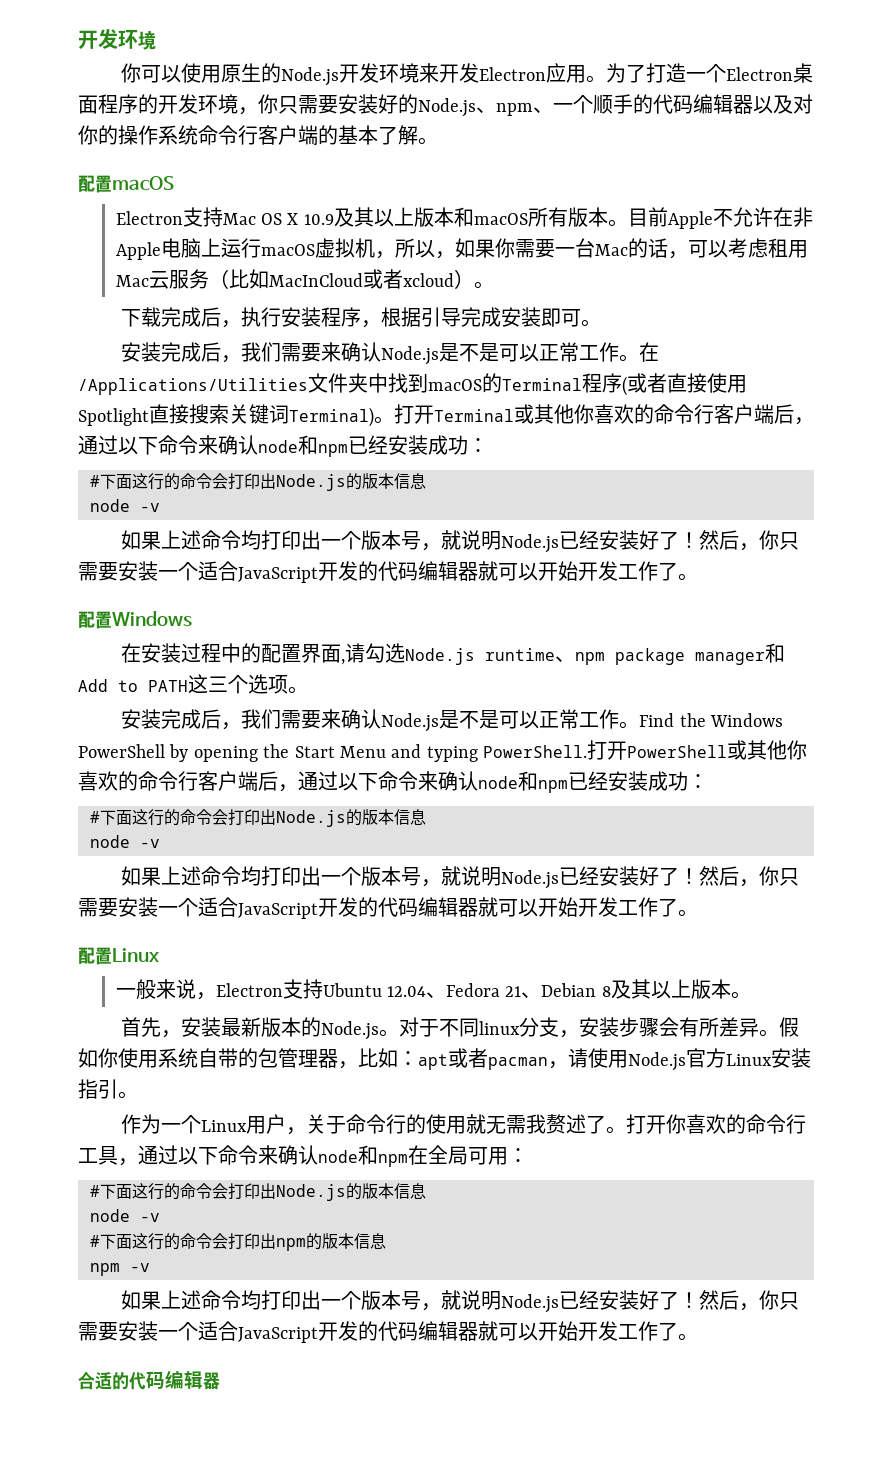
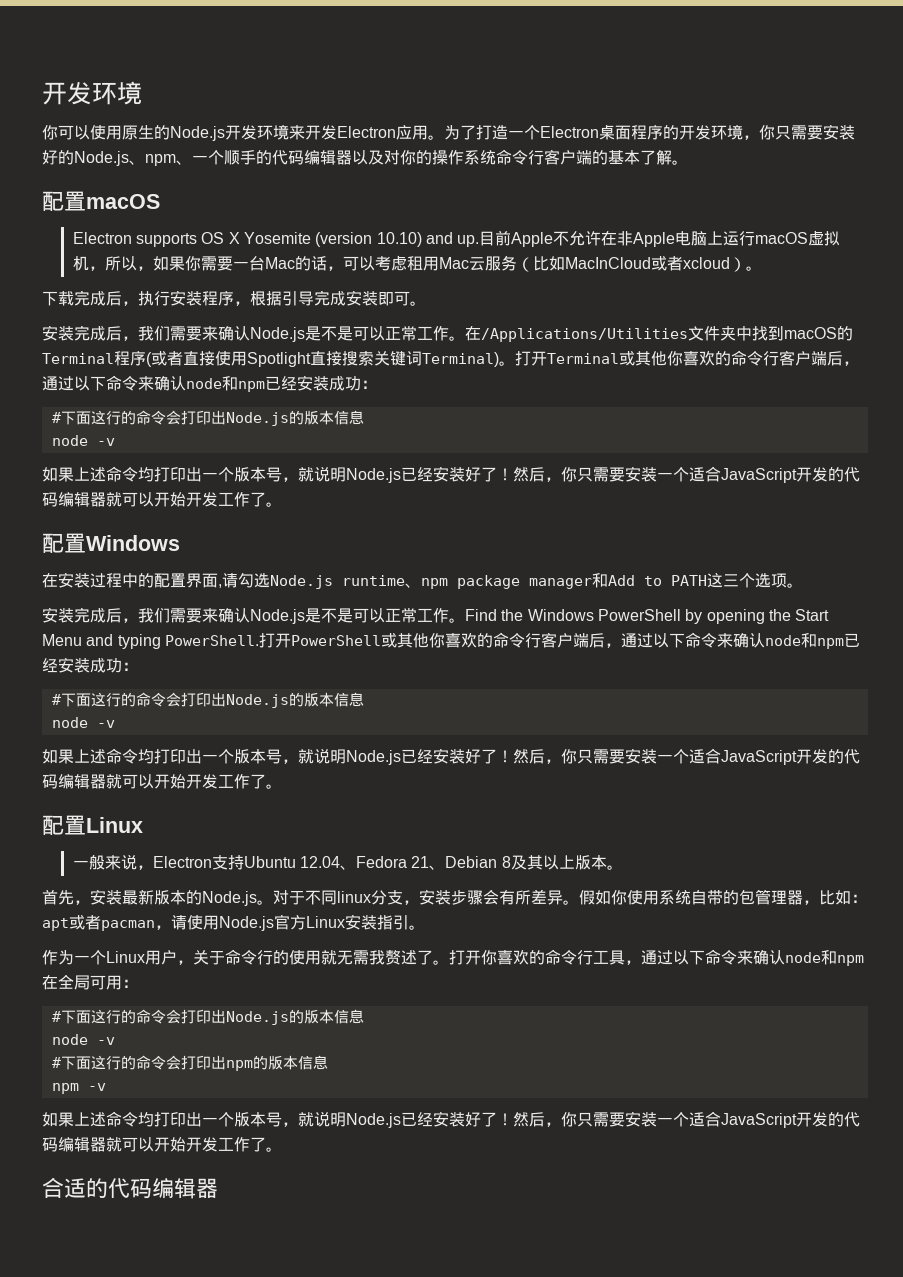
[182,207,628,227] 支持Mac OS X 10.9及其以上版本和macOS所有版本。 -> [136,232,480,247] supports OS X Yosemite (version 10.10) and up.

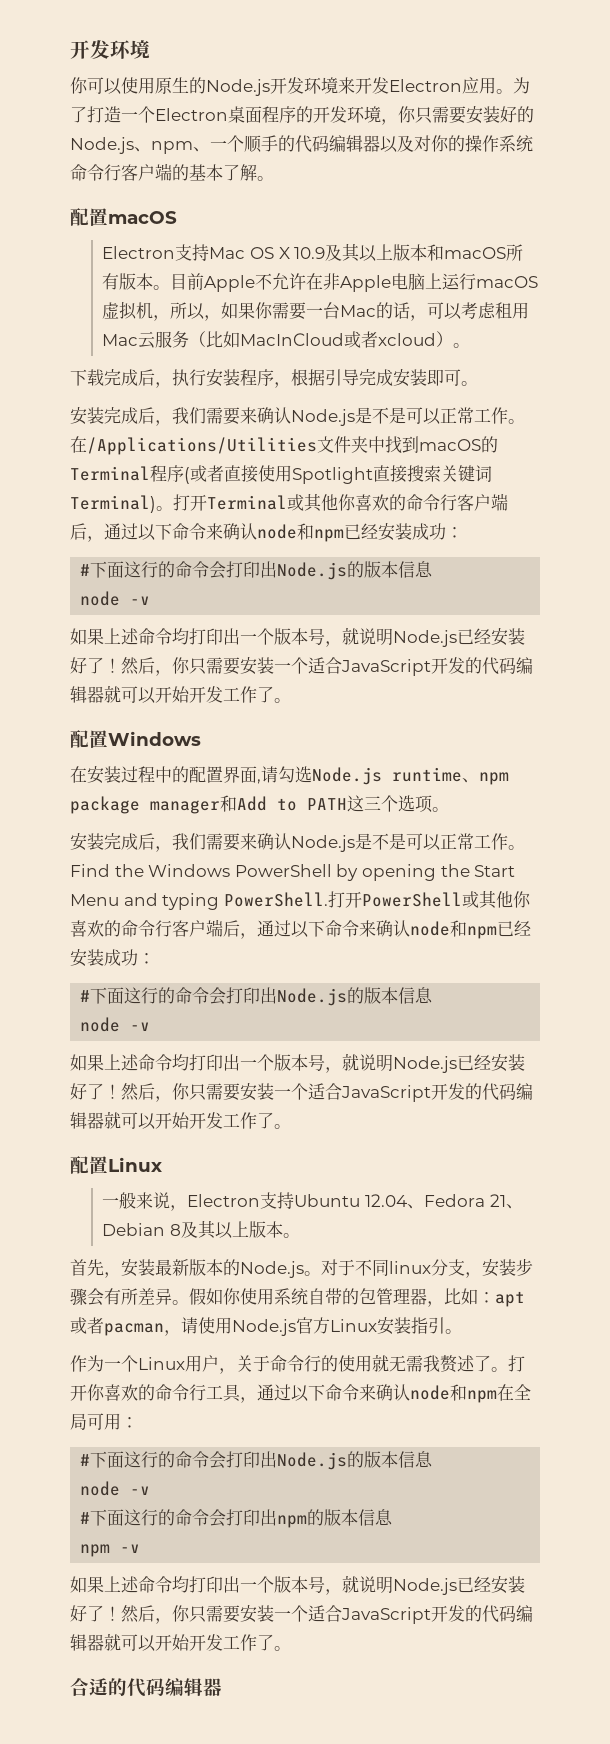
[136,232,480,247] supports OS X Yosemite (version 10.10) and up. -> [175,243,524,262] [102,273,171,290] 支持Mac OS X 10.9及其以上版本和macOS所有版本。

